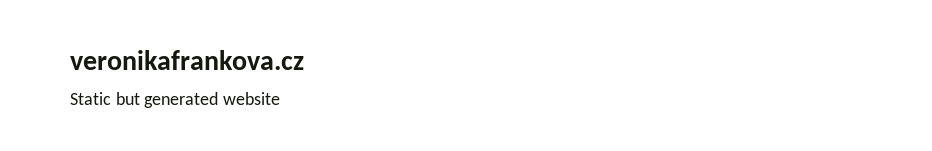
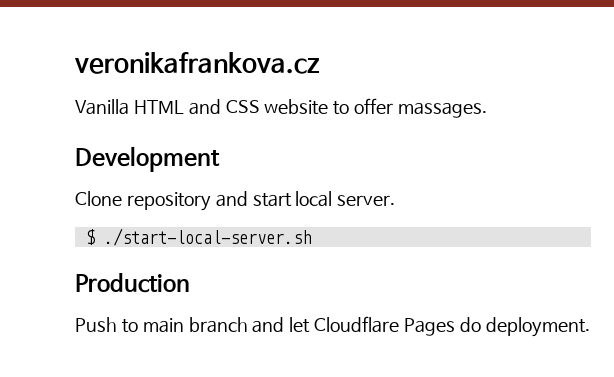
[70,92,281,108] Static but generated website -> [75,98,487,118] [75,146,220,172] [75,191,396,211] [85,228,311,246] [75,273,190,293] [75,316,590,337] Vanilla HTML and CSS website to offer massages. // Development // Clone repository and start local server. // $ ./start-local-server.sh // Production // Push to main branch and let Cloudflare Pages do deployment.

